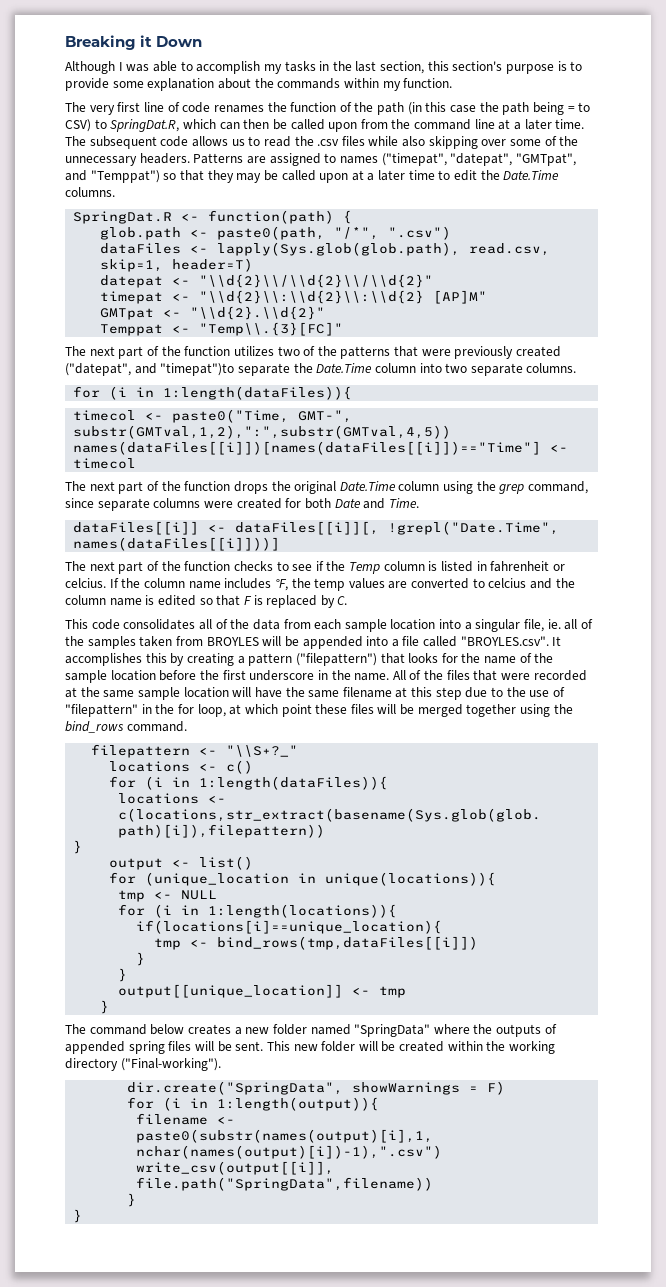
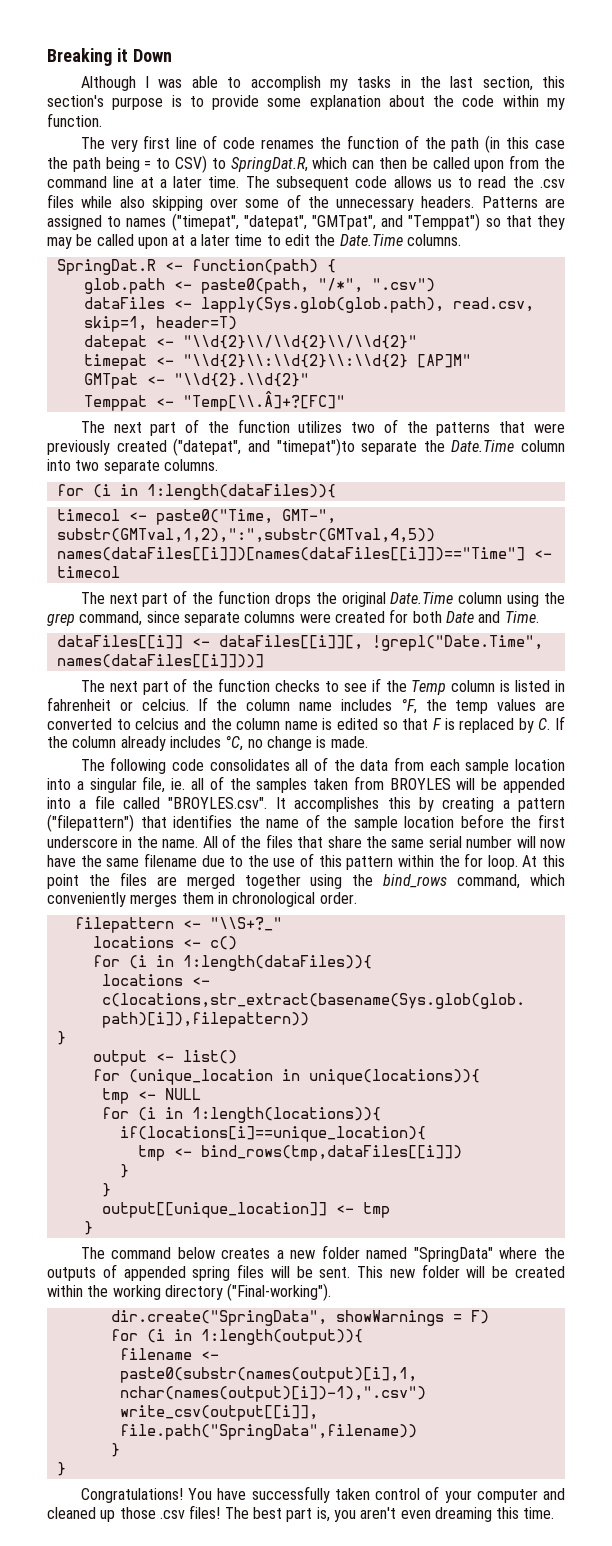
[277,78,341,89] commands -> [462,95,495,107] code
[199,322,344,336] "Temp\\.{3}[FC]" -> [182,391,345,411] "Temp[\\.Â]+?[FC]"
[65,619,88,629] // This -> [555,716,565,730] [47,735,368,751] [80,757,167,774] If the column already includes °C, no change is made. // The following
[408,653,458,663] looks for -> [173,814,233,828] identifies
[501,670,587,681] [65,687,252,700] were recorded at the same sample location will -> [327,836,565,848] share the same serial number will now
[395,687,462,700] at this step -> (197, 860) none
[65,704,415,717] "filepattern" in the for loop, at which point these files will be -> [318,853,565,870] [47,872,177,889] this pattern within the for loop. At this point the files are
[126,721,187,732] command. -> [457,874,565,889] [47,892,357,907] command, which conveniently merges them in chronological order.
(83, 1216) none -> [80,1486,565,1503] [47,1505,555,1522] // Congratulations! You have successfully taken control of your computer and cleaned up those .csv files! The best part is, you aren't even dreaming this time.

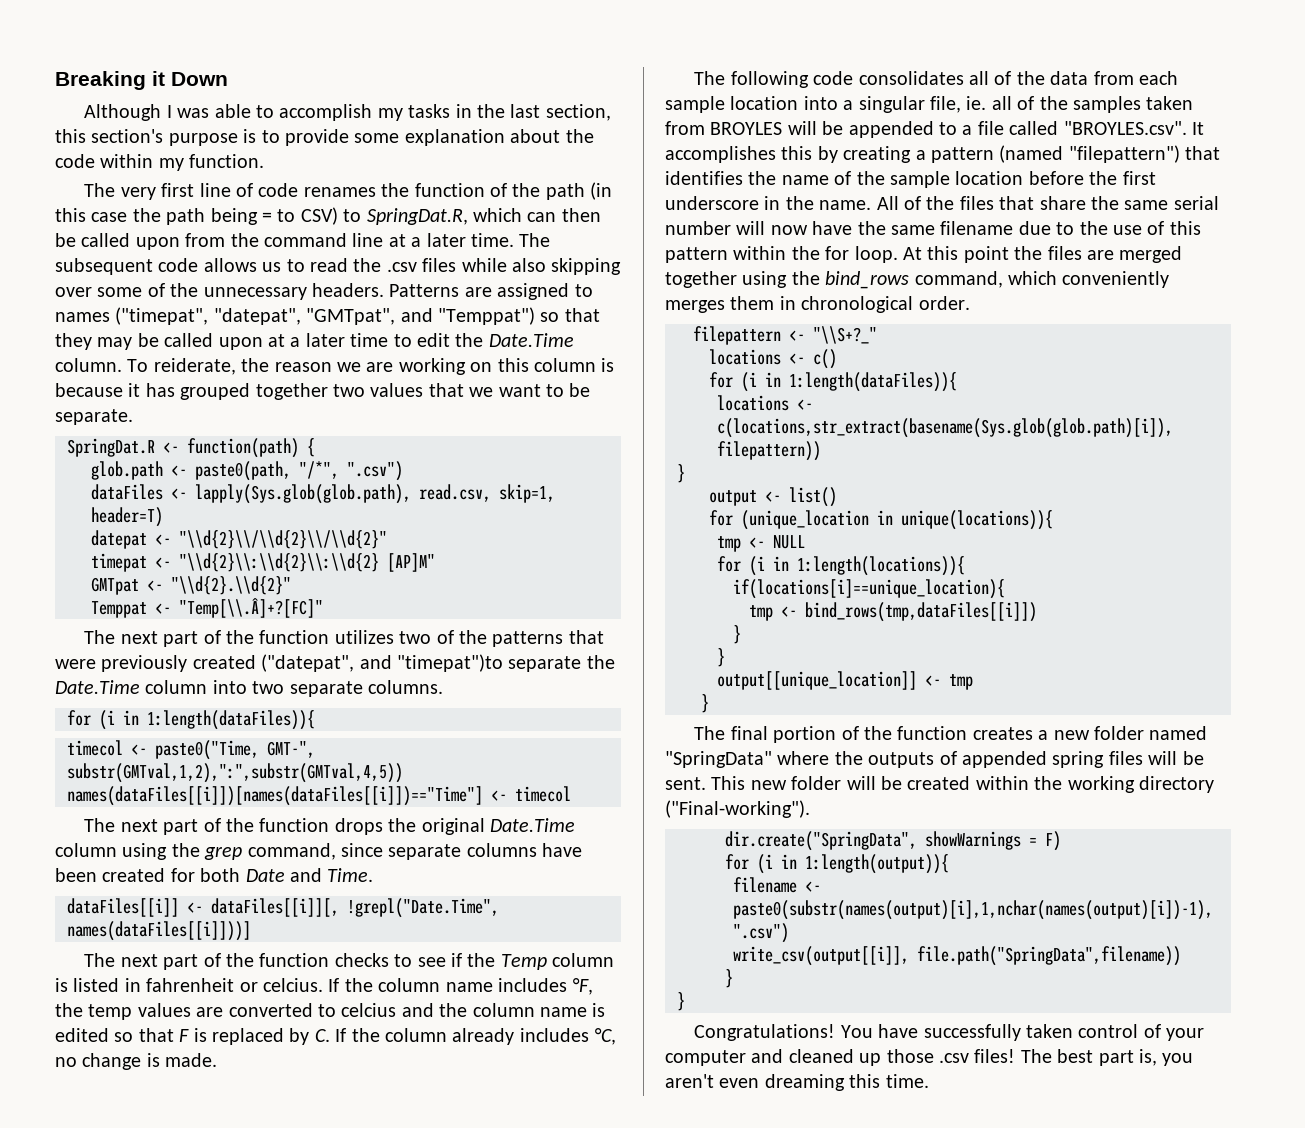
[406,234,461,246] columns. -> [55,358,615,375] [55,383,591,400] [55,409,133,425] column. To reiderate, the reason we are working on this column is because it has grouped together two values that we want to be separate.
[299,613,331,623] were -> [542,843,583,857] [55,868,97,882] have been
[47,797,71,809] into -> [939,122,957,135] to
[47,814,134,832] ("filepattern") -> [999,145,1180,163] (named "filepattern")
[111,1247,215,1259] command below -> [730,726,968,743] final portion of the function

